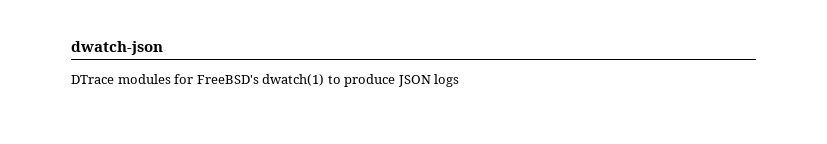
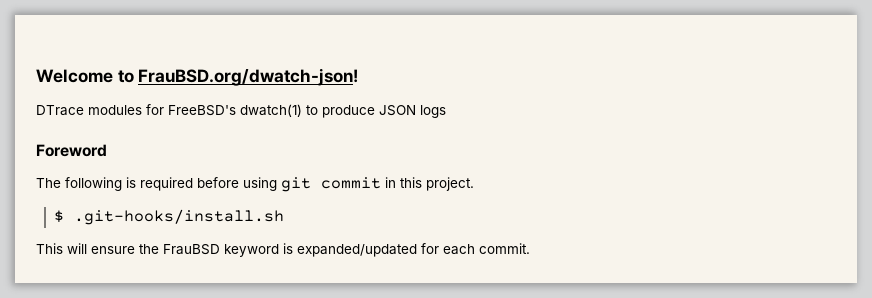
[71,41,163,55] dwatch-json -> [36,68,359,86] Welcome to FrauBSD.org/dwatch-json!
(460, 80) none -> [36,144,107,157] [36,177,474,192] [53,209,284,225] [36,243,530,257] // Foreword // The following is required before using git commit in this project. // $ .git-hooks/install.sh // This will ensure the FrauBSD keyword is expanded/updated for each commit.

